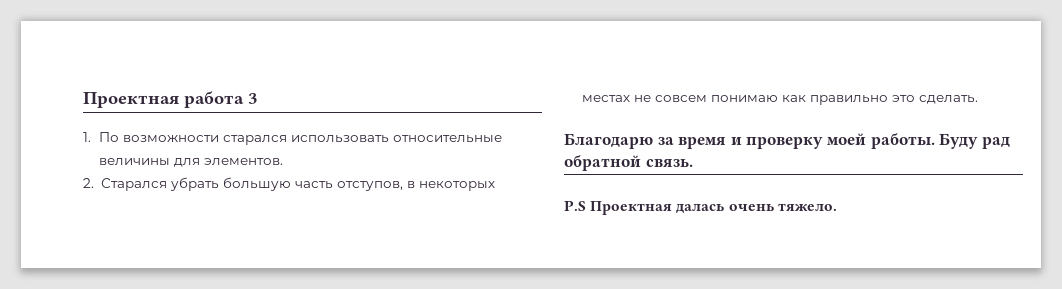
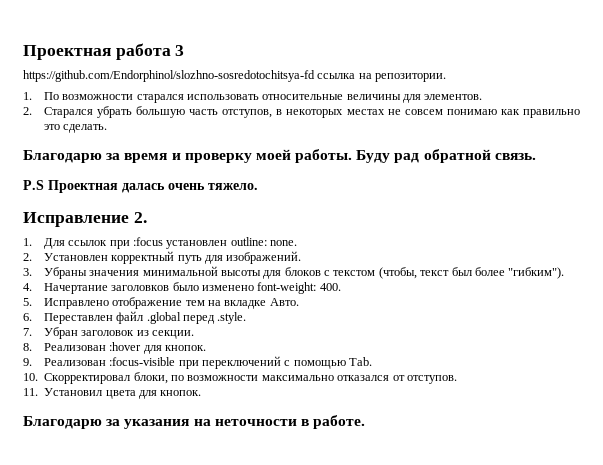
(258, 98) none -> [23,70,447,82] // https://github.com/Endorphinol/slozhno-sosredotochitsya-fd ссылка на репозитории.
(837, 207) none -> [23,212,147,227] [23,237,298,249] [23,251,302,264] [23,266,565,279] [23,282,341,294] [23,297,299,309] [23,311,247,324] [23,327,194,339] [23,342,206,354] [23,356,373,369] [23,372,457,384] [23,388,202,399] [23,415,366,429] // Исправление 2. // 1. Для ссылок при :focus установлен outline: none. // 2. Установлен корректный путь для изображений. // 3. Убраны значения минимальной высоты для блоков с текстом (чтобы, текст был более "гибким"). // 4. Начертание заголовков было изменено font-weight: 400. // 5. Исправлено отображение тем на вкладке Авто. // 6. Переставлен файл .global перед .style. // 7. Убран заголовок из секции. // 8. Реализован :hover для кнопок. // 9. Реализован :focus-visible при переключений с помощью Tab. // 10. Cкорректировал блоки, по возможности максимально отказался от отступов. // 11. Установил цвета для кнопок. // Благодарю за указания на неточности в работе.

